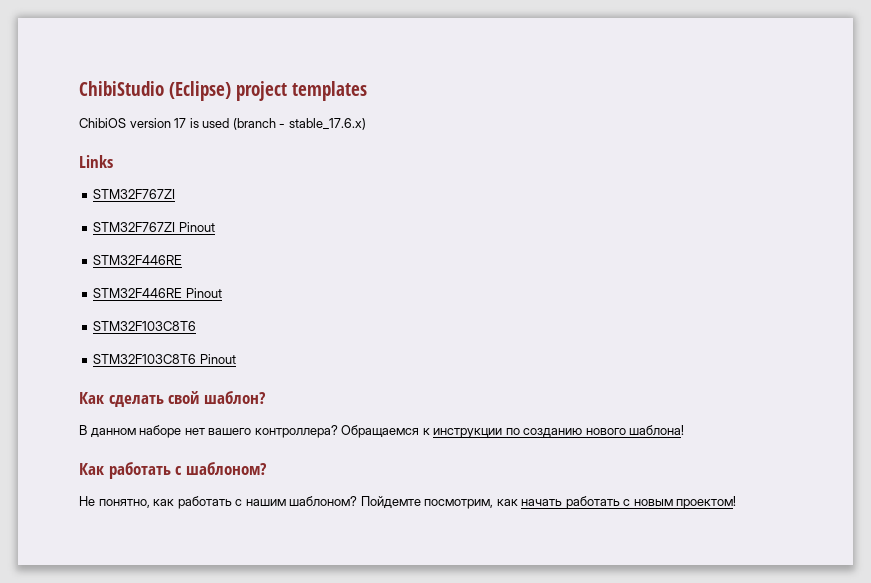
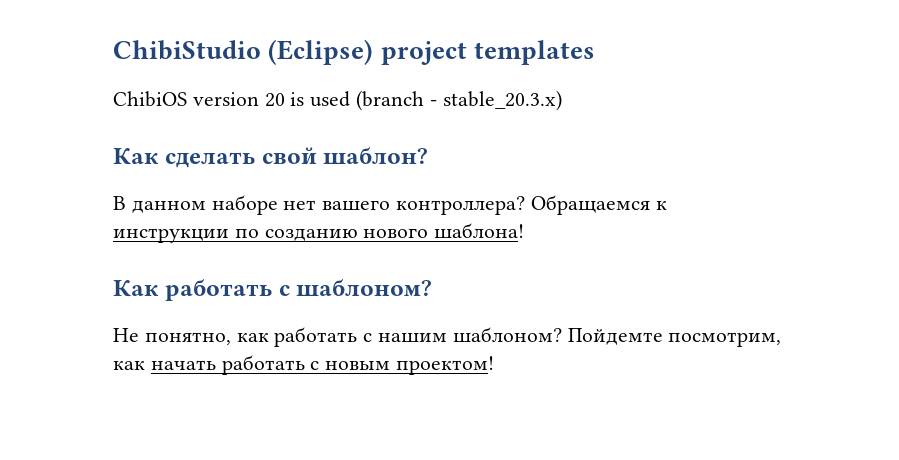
[174,118,187,128] 17 -> [264,93,285,107] 20
[288,118,366,130] [79,155,113,168] [93,189,176,199] [93,222,215,232] [93,255,183,265] [93,288,222,298] [93,321,197,331] [93,354,236,364] stable_17.6.x) // Links // STM32F767ZI // STM32F767ZI Pinout // STM32F446RE // STM32F446RE Pinout // STM32F103C8T6 // STM32F103C8T6 Pinout -> [442,90,562,111] stable_20.3.x)

